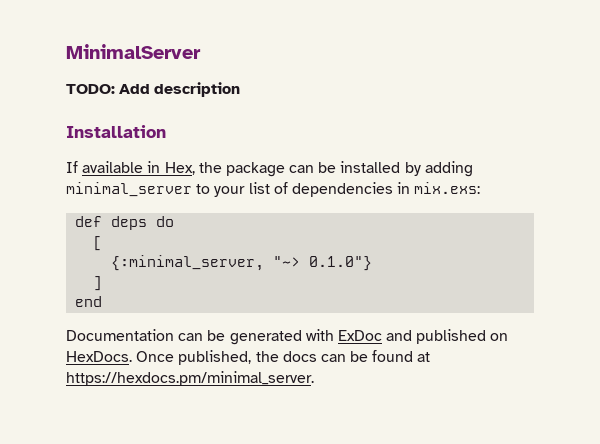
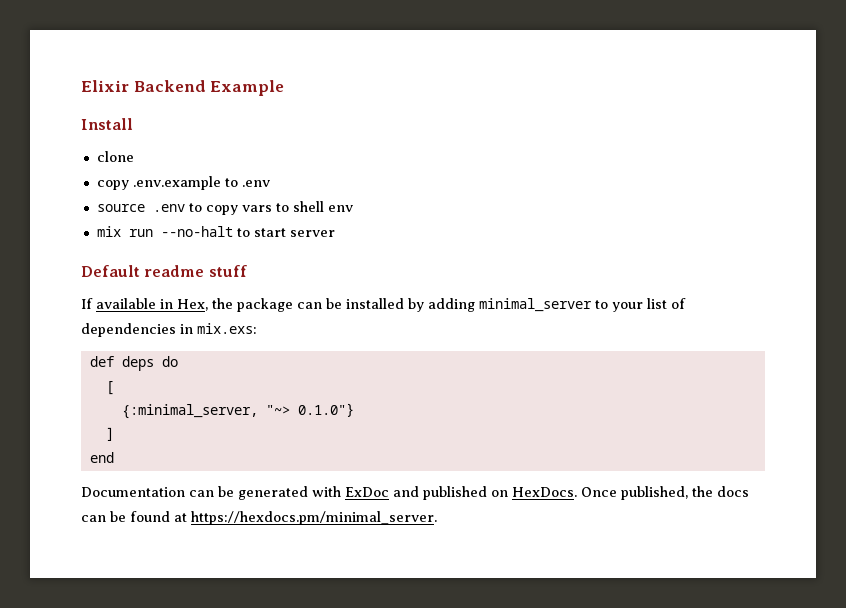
[66,44,201,59] [66,82,241,97] [66,125,166,138] MinimalServer // TODO: Add description // Installation -> [81,80,285,96] [81,118,133,130] [96,151,134,162] [96,176,270,190] [96,201,353,215] [96,226,335,237] [81,265,247,277] Elixir Backend Example // Install // clone // copy .env.example to .env // source .env to copy vars to shell env // mix run --no-halt to start server // Default readme stuff

